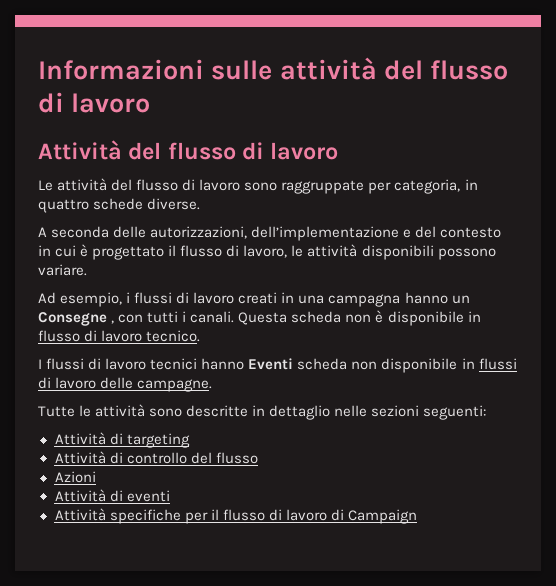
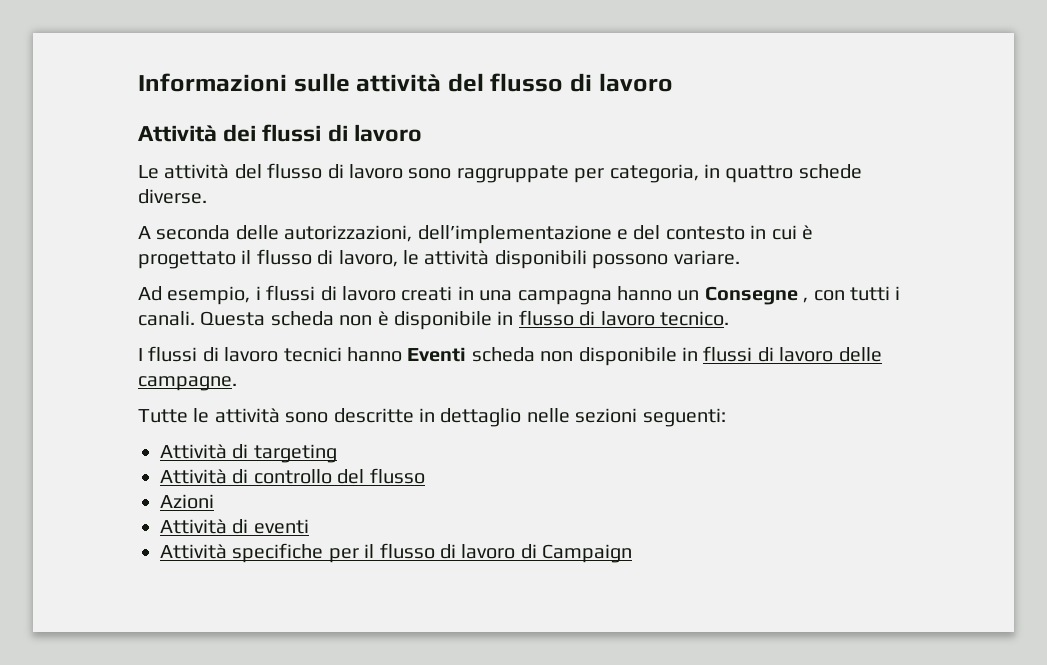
[128,142,236,160] del flusso -> [223,124,322,142] dei flussi

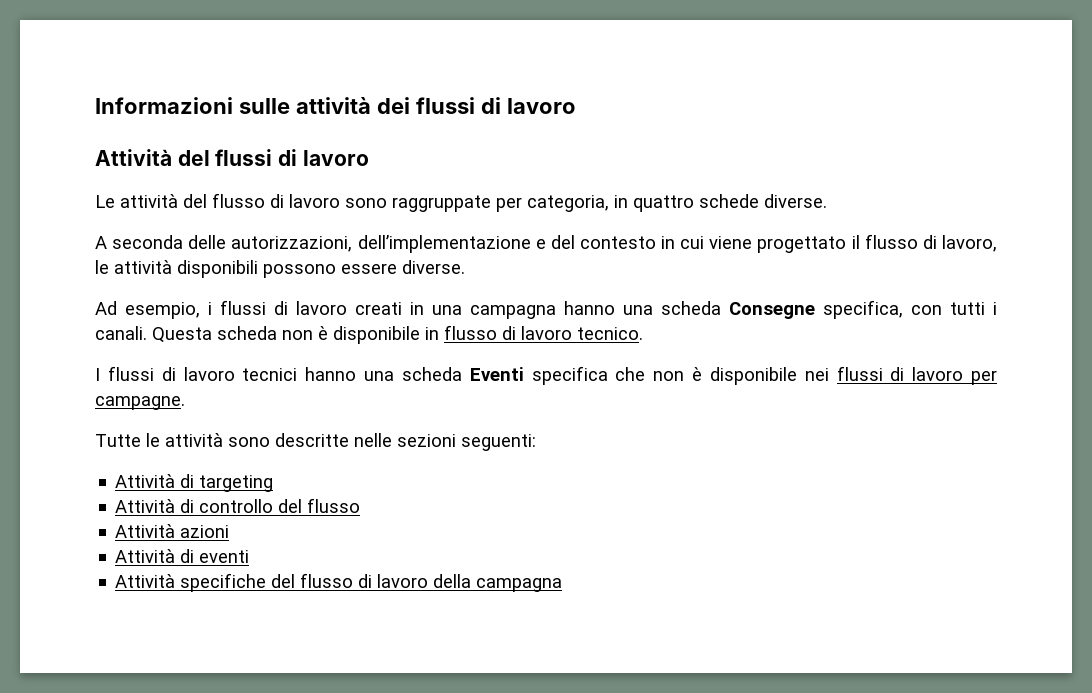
[447,73,564,92] del flusso -> [376,97,475,114] dei flussi
[223,124,257,142] dei -> [177,150,210,166] del
[801,225,813,240] è -> [709,236,753,249] viene
[673,250,740,265] variare. -> [341,260,465,274] essere diverse.
[677,286,809,305] un Consegne , -> [623,300,903,319] una scheda Consegne specifica,
[407,346,882,366] Eventi scheda non disponibile in flussi di lavoro delle -> [364,366,998,385] una scheda Eventi specifica che non è disponibile nei flussi di lavoro per
[419,408,522,427] in dettaglio -> (349, 440) none
[160,494,214,509] Azioni -> [115,524,230,538] Attività azioni
[328,543,633,563] per il flusso di lavoro di Campaign -> [271,573,563,592] del flusso di lavoro della campagna

